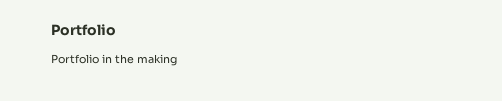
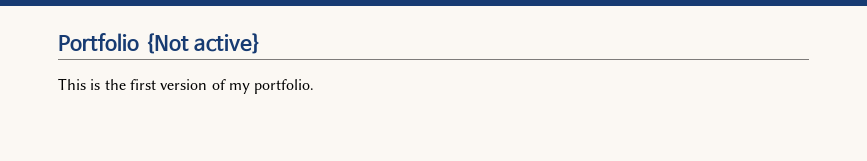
[51,24,116,36] [51,54,177,66] Portfolio // Portfolio in the making -> [58,33,262,54] [58,78,315,94] Portfolio {Not active} // This is the first version of my portfolio.

